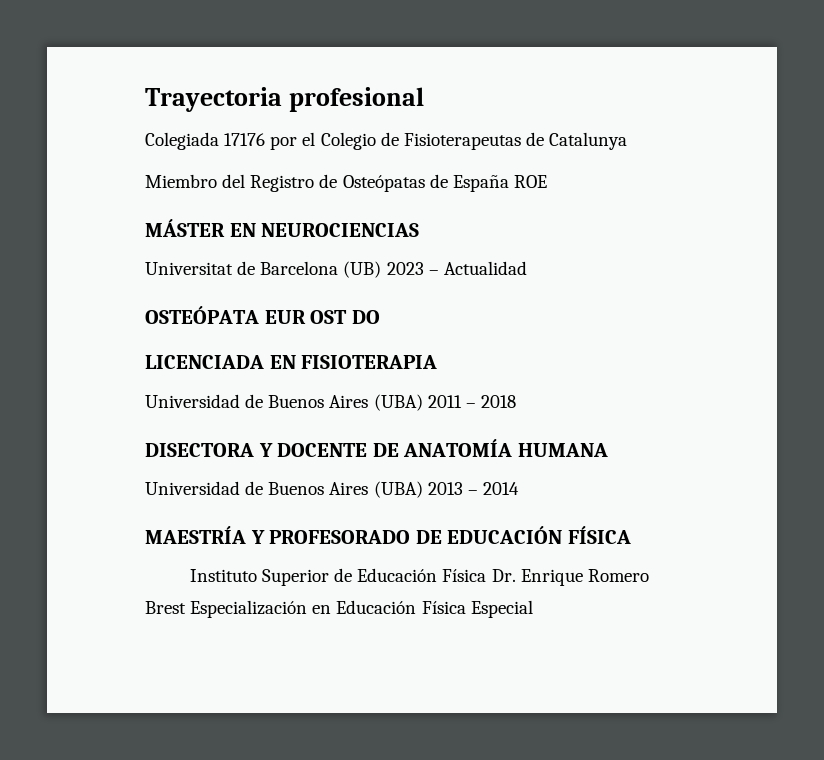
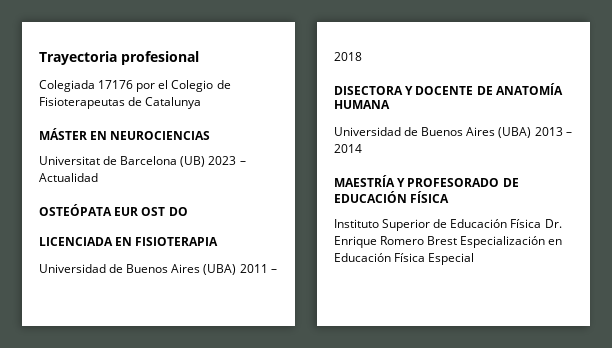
[145,174,547,192] // Miembro del Registro de Osteópatas de España ROE -> (202, 103) none

